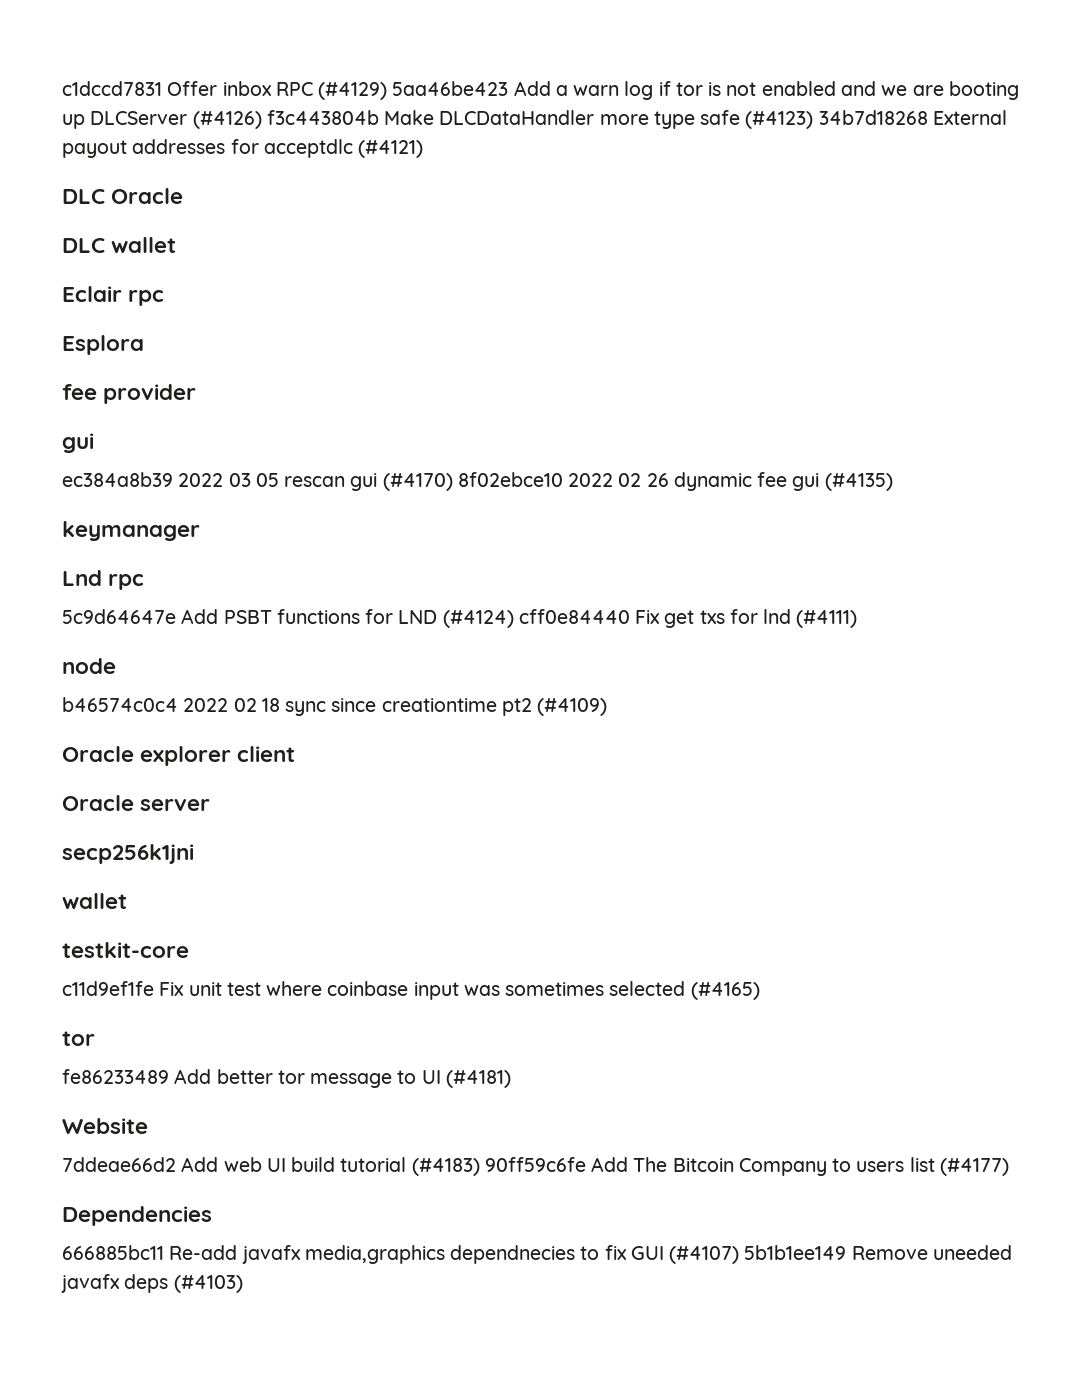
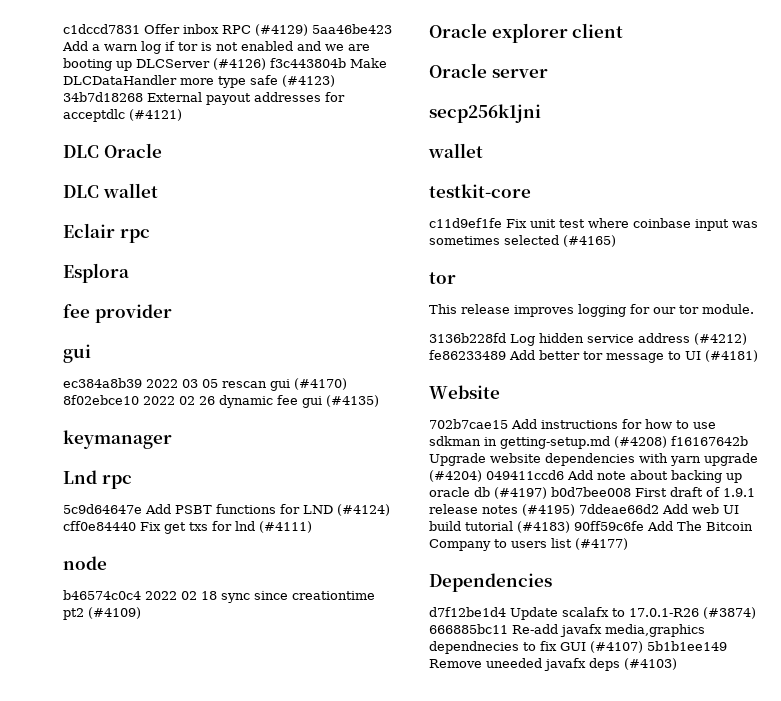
(95, 1038) none -> [429,304,754,317] [429,333,747,346] This release improves logging for our tor module. // 3136b228fd Log hidden service address (#4212)
(148, 1126) none -> [429,419,716,429] [429,436,748,449] [429,453,758,466] [429,470,742,483] [429,487,755,499] [429,504,575,516] 702b7cae15 Add instructions for how to use sdkman in getting-setup.md (#4208) f16167642b Upgrade website dependencies with yarn upgrade (#4204) 049411ccd6 Add note about backing up oracle db (#4197) b0d7bee008 First draft of 1.9.1 release notes (#4195)
(212, 1216) none -> [429,607,756,620] d7f12be1d4 Update scalafx to 17.0.1-R26 (#3874)

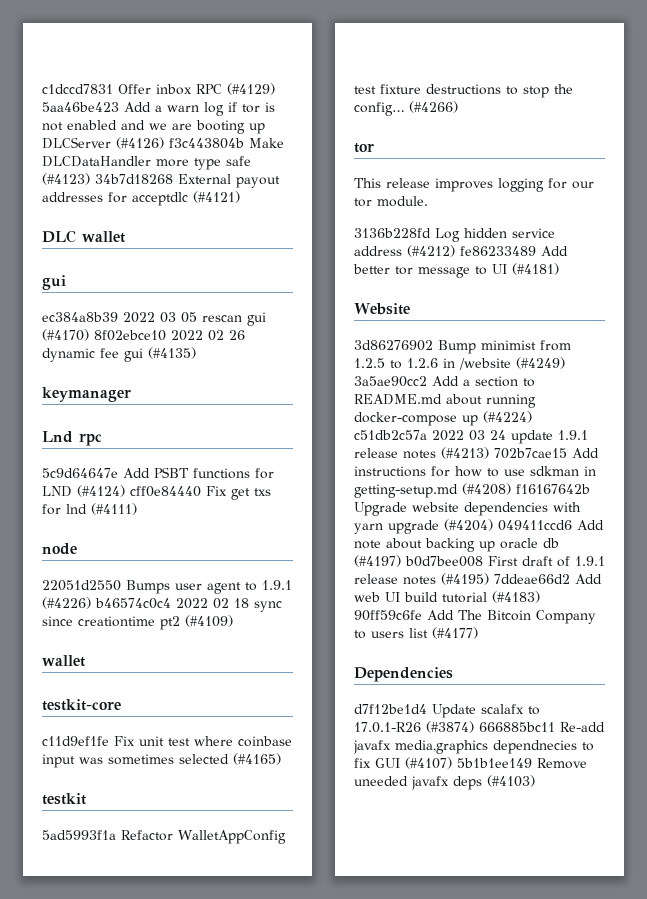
[63,143,162,158] // DLC Oracle -> (240, 197) none
[63,223,150,243] [63,263,129,283] [63,304,172,323] // Eclair rpc // Esplora // fee provider -> (125, 237) none
(107, 563) none -> [42,580,292,594] [42,597,91,609] 22051d2550 Bumps user agent to 1.9.1 (#4226)
[429,23,624,43] [429,63,548,78] [429,104,541,123] // Oracle explorer client // Oracle server // secp256k1jni -> (233, 621) none
(616, 241) none -> [42,793,86,805] [42,830,286,844] [354,84,573,98] [354,101,458,116] // testkit // 5ad5993f1a Refactor WalletAppConfig test fixture destructions to stop the config… (#4266)
(500, 392) none -> [354,340,571,354] [354,357,565,370] [354,376,535,387] [354,394,536,408] [354,411,532,426] [354,430,588,444] [354,447,489,459] 3d86276902 Bump minimist from 1.2.5 to 1.2.6 in /website (#4249) 3a5ae90cc2 Add a section to README.md about running docker-compose up (#4224) c51db2c57a 2022 03 24 update 1.9.1 release notes (#4213)

